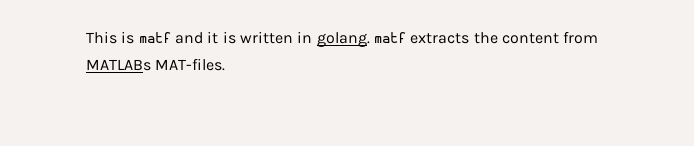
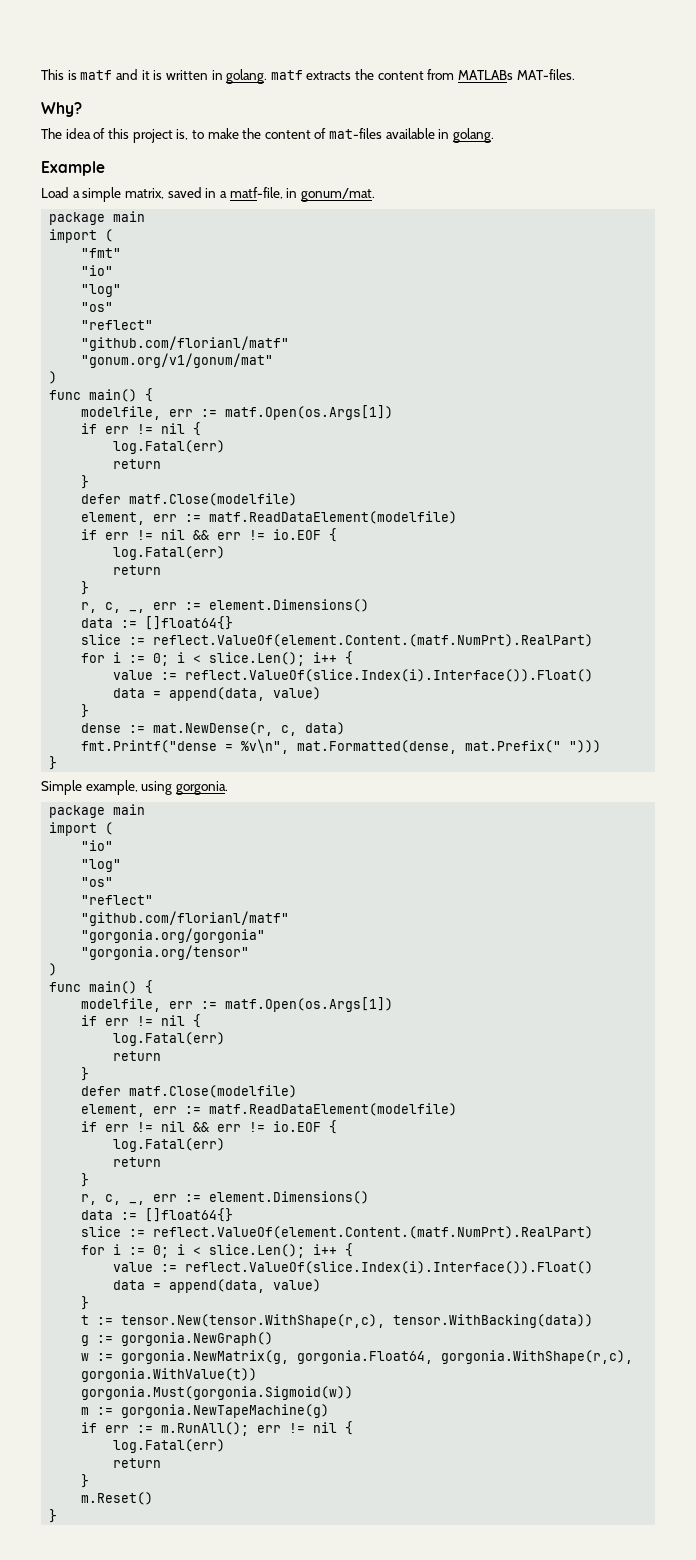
(226, 64) none -> [41,102,82,117] [41,128,495,143] [41,161,105,176] [41,187,375,202] [49,211,146,225] [49,229,114,243] [81,248,122,258] [81,265,114,276] [81,284,122,297] [81,302,114,312] [81,320,154,330] [81,336,290,351] [81,353,274,368] [49,371,58,384] [49,388,154,402] [81,405,394,420] [81,422,202,436] [113,440,226,454] [113,459,162,469] [81,475,90,489] [81,493,298,506] [81,511,458,525] [81,528,338,542] [113,546,226,560] [113,565,162,575] [81,581,90,595] [81,599,370,613] [81,616,234,630] [81,634,594,647] [81,651,354,666] [113,669,594,682] [113,687,322,701] [81,704,90,718] [81,722,346,736] [81,739,602,754] [49,756,58,770] [41,780,228,795] [49,804,146,818] [49,822,114,836] [81,840,114,851] [81,859,122,872] [81,877,114,887] [81,895,154,905] [81,911,290,926] [81,928,266,943] [81,945,250,960] [49,963,58,976] [49,980,154,994] [81,997,394,1012] [81,1014,202,1028] [113,1032,226,1046] [113,1051,162,1061] [81,1067,90,1081] [81,1085,298,1098] [81,1103,458,1117] [81,1120,338,1134] [113,1138,226,1152] [113,1157,162,1167] [81,1173,90,1187] [81,1191,370,1205] [81,1208,234,1222] [81,1226,594,1239] [81,1243,354,1258] [113,1261,594,1274] [113,1279,322,1293] [81,1296,90,1310] [81,1314,594,1328] [81,1332,274,1346] [81,1350,634,1364] [81,1368,258,1382] [81,1386,354,1400] [81,1404,330,1418] [81,1421,354,1436] [113,1439,226,1453] [113,1458,162,1468] [81,1474,90,1488] [81,1492,154,1505] [49,1509,58,1523] // Why? // The idea of this project is, to make the content of mat-files available in golang. // Example // Load a simple matrix, saved in a matf-file, in gonum/mat. // package main // import ( // "fmt" // "io" // "log" // "os" // "reflect" // "github.com/florianl/matf" // "gonum.org/v1/gonum/mat" // ) // func main() { // modelfile, err := matf.Open(os.Args[1]) // if err != nil { // log.Fatal(err) // return // } // defer matf.Close(modelfile) // element, err := matf.ReadDataElement(modelfile) // if err != nil && err != io.EOF { // log.Fatal(err) // return // } // r, c, _, err := element.Dimensions() // data := []float64{} // slice := reflect.ValueOf(element.Content.(matf.NumPrt).RealPart) // for i := 0; i < slice.Len(); i++ { // value := reflect.ValueOf(slice.Index(i).Interface()).Float() // data = append(data, value) // } // dense := mat.NewDense(r, c, data) // fmt.Printf("dense = %v\n", mat.Formatted(dense, mat.Prefix(" "))) // } // Simple example, using gorgonia. // package main // import ( // "io" // "log" // "os" // "reflect" // "github.com/florianl/matf" // "gorgonia.org/gorgonia" // "gorgonia.org/tensor" // ) // func main() { // modelfile, err := matf.Open(os.Args[1]) // if err != nil { // log.Fatal(err) // return // } // defer matf.Close(modelfile) // element, err := matf.ReadDataElement(modelfile) // if err != nil && err != io.EOF { // log.Fatal(err) // return // } // r, c, _, err := element.Dimensions() // data := []float64{} // slice := reflect.ValueOf(element.Content.(matf.NumPrt).RealPart) // for i := 0; i < slice.Len(); i++ { // value := reflect.ValueOf(slice.Index(i).Interface()).Float() // data = append(data, value) // } // t := tensor.New(tensor.WithShape(r,c), tensor.WithBacking(data)) // g := gorgonia.NewGraph() // w := gorgonia.NewMatrix(g, gorgonia.Float64, gorgonia.WithShape(r,c), gorgonia.WithValue(t)) // gorgonia.Must(gorgonia.Sigmoid(w)) // m := gorgonia.NewTapeMachine(g) // if err := m.RunAll(); err != nil { // log.Fatal(err) // return // } // m.Reset() // }

